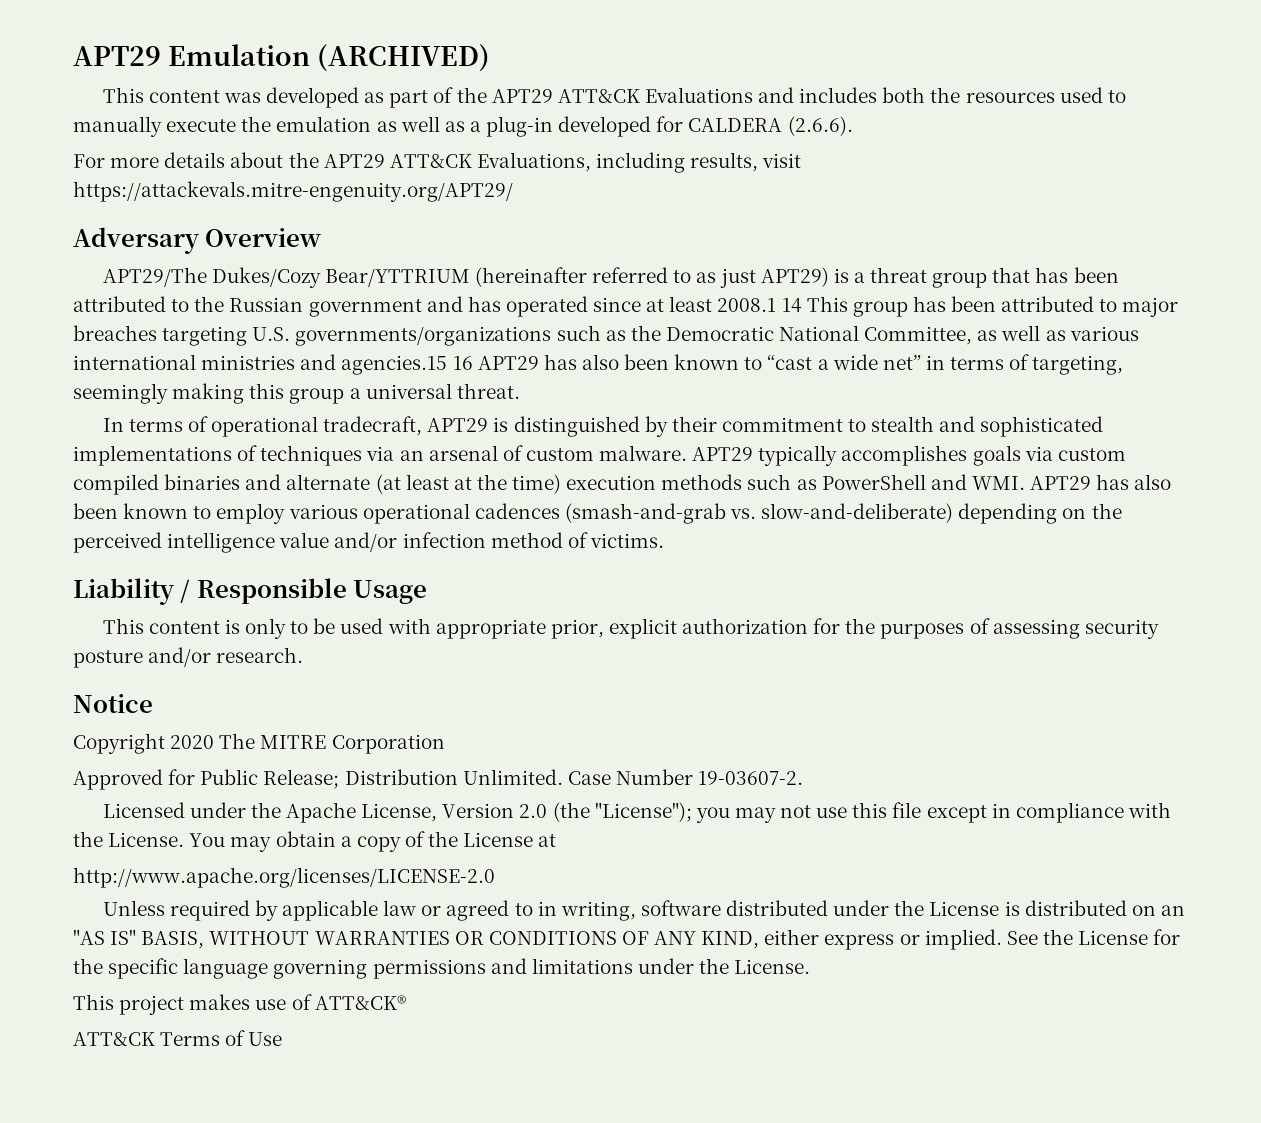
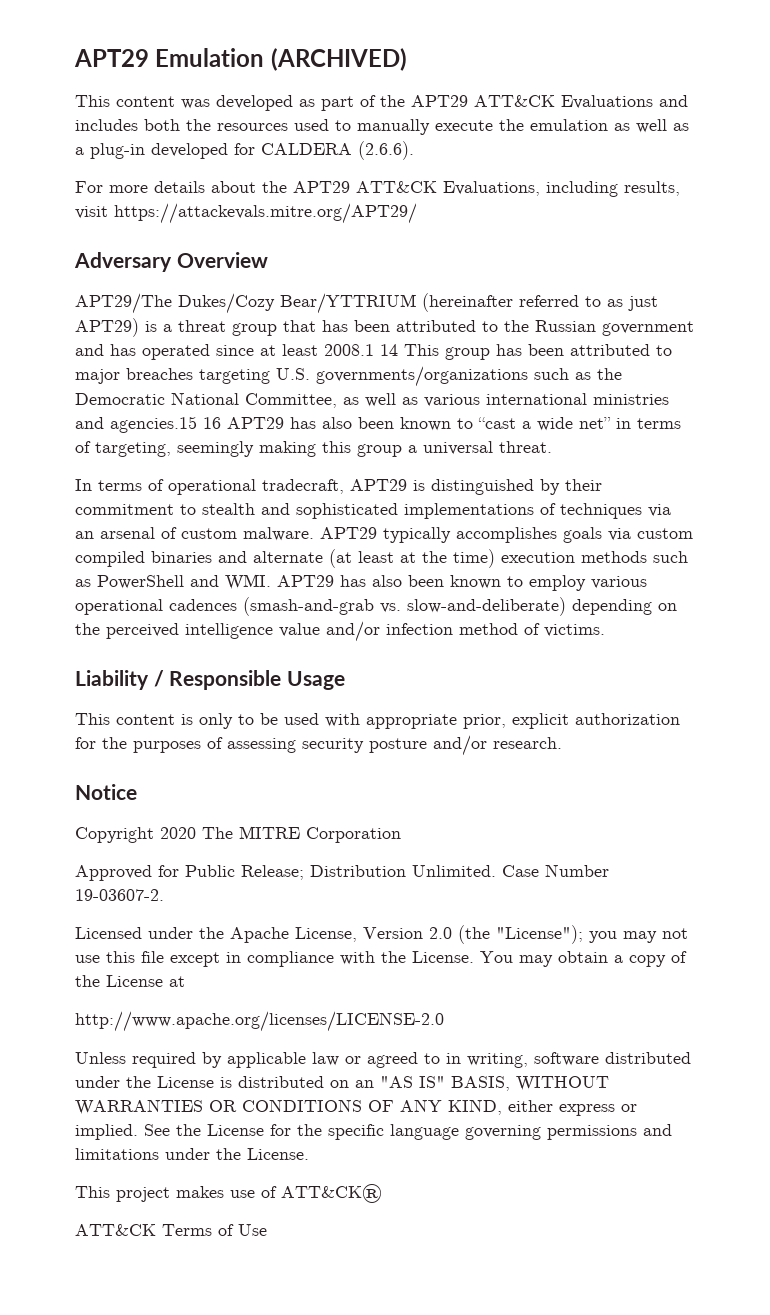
[73,181,513,202] https://attackevals.mitre-engenuity.org/APT29/ -> [114,203,417,224] https://attackevals.mitre.org/APT29/

